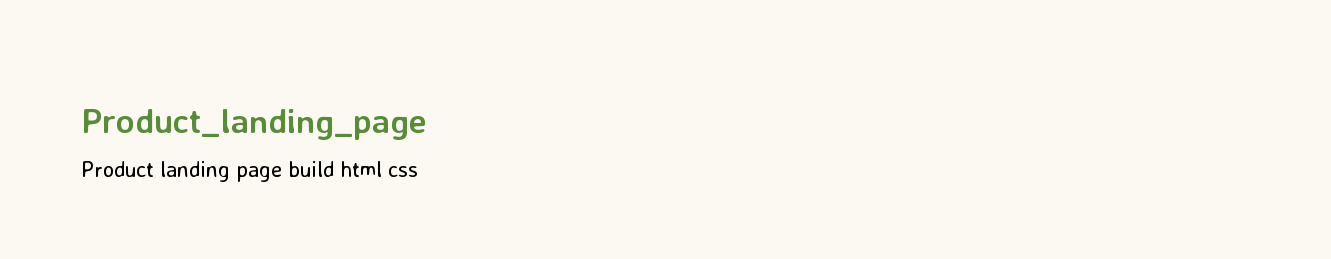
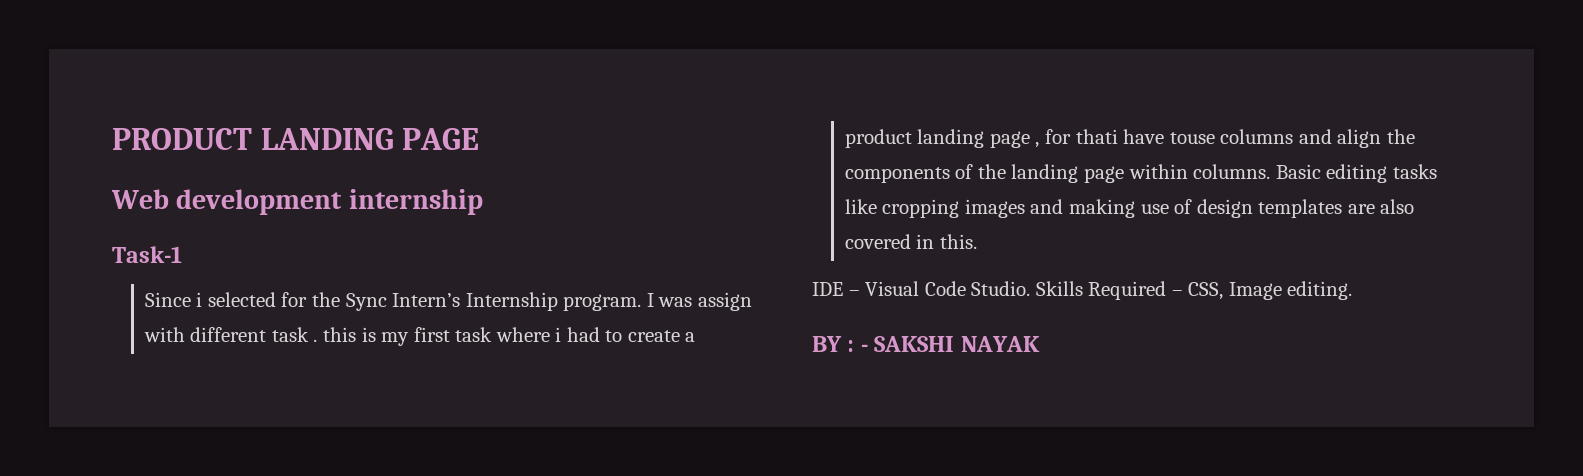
[81,109,427,140] [81,161,418,182] Product_landing_page // Product landing page build html css -> [112,128,480,150] [111,189,483,215] [112,246,182,263] [144,292,752,311] [143,327,696,346] [844,129,1415,148] [844,164,1437,183] [844,199,1415,218] [844,234,977,249] [812,281,1353,300] [812,336,1040,352] PRODUCT LANDING PAGE // Web development internship // Task-1 // Since i selected for the Sync Intern’s Internship program. I was assign with different task . this is my first task where i had to create a product landing page , for thati have touse columns and align the components of the landing page within columns. Basic editing tasks like cropping images and making use of design templates are also covered in this. // IDE – Visual Code Studio. Skills Required – CSS, Image editing. // BY : - SAKSHI NAYAK

